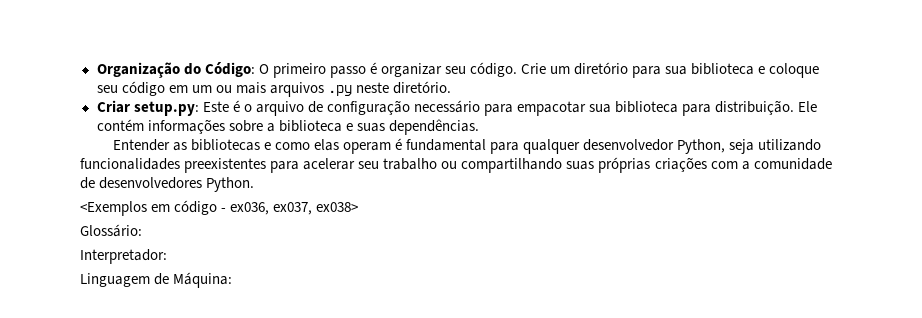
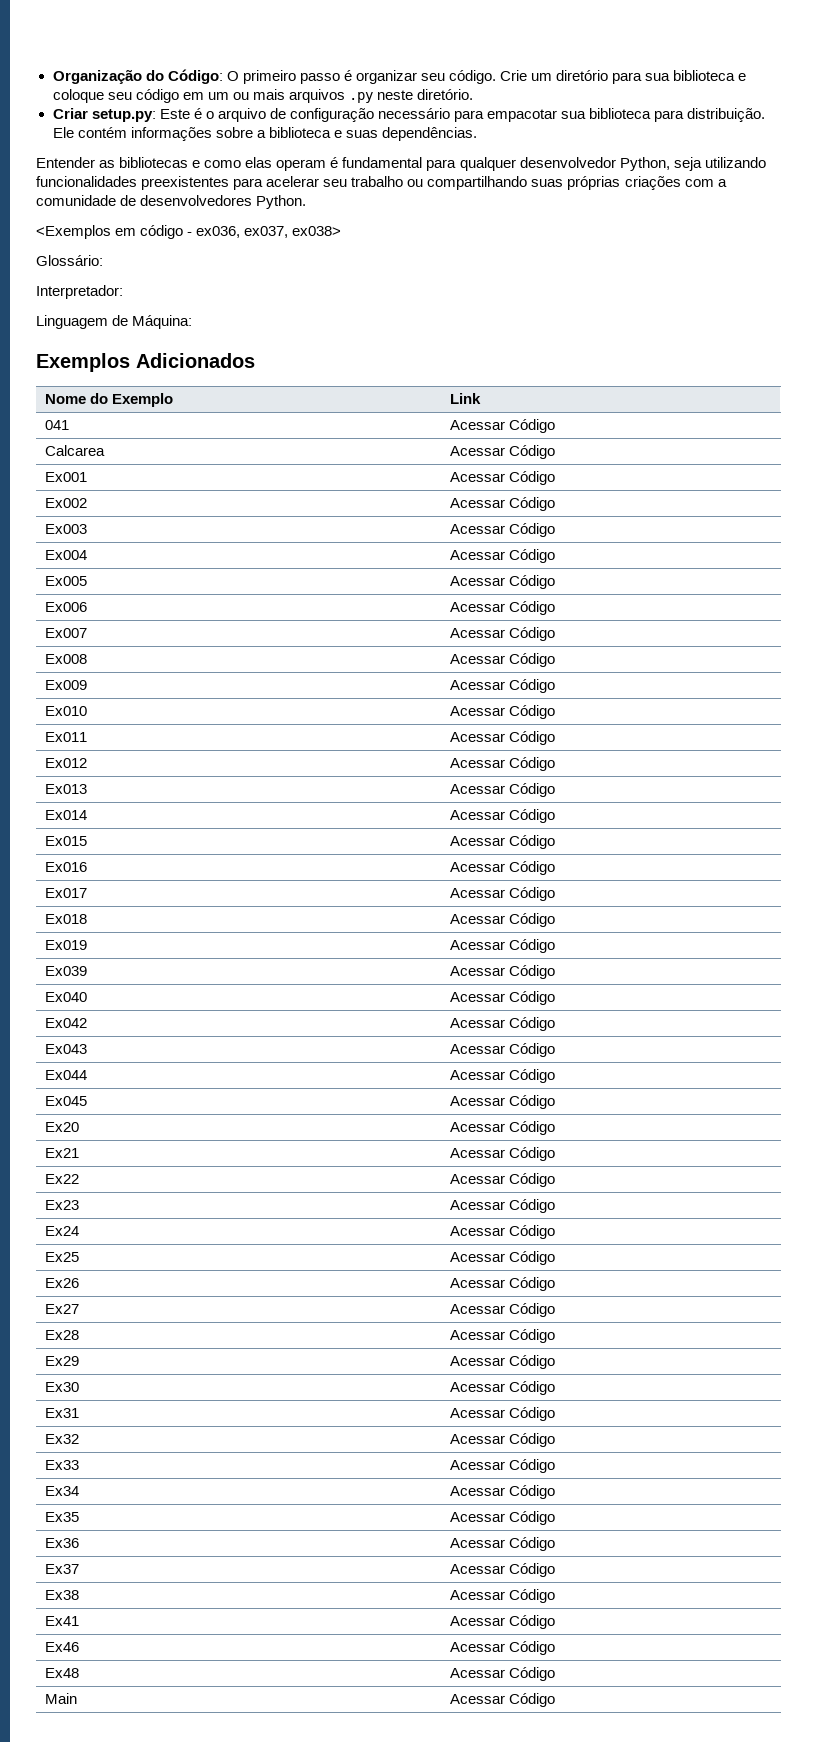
(233, 280) none -> [36,353,255,372] [44,393,173,407] [449,393,481,404] [44,420,69,430] [449,419,555,433] [44,445,105,456] [449,445,555,459] [44,472,87,482] [449,471,555,485] [44,498,87,508] [449,497,555,511] [44,524,87,534] [449,523,555,537] [44,550,87,560] [449,549,555,563] [44,576,87,586] [449,575,555,589] [44,602,87,612] [449,601,555,615] [44,628,87,638] [449,627,555,641] [44,654,87,664] [449,653,555,667] [44,680,87,690] [449,679,555,693] [44,706,87,716] [449,705,555,719] [44,732,87,742] [449,731,555,745] [44,758,87,768] [449,757,555,771] [44,784,87,794] [449,783,555,797] [44,810,87,820] [449,809,555,823] [44,836,87,846] [449,835,555,849] [44,862,87,872] [449,861,555,875] [44,888,87,898] [449,887,555,901] [44,914,87,924] [449,913,555,927] [44,940,87,950] [449,939,555,953] [44,966,87,976] [449,965,555,979] [44,992,87,1002] [449,991,555,1005] [44,1018,87,1028] [449,1017,555,1031] [44,1044,87,1054] [449,1043,555,1057] [44,1070,87,1080] [449,1069,555,1083] [44,1096,87,1106] [449,1095,555,1109] [44,1122,79,1132] [449,1121,555,1135] [44,1148,79,1158] [449,1147,555,1161] [44,1174,79,1184] [449,1173,555,1187] [44,1200,79,1210] [449,1199,555,1213] [44,1226,79,1236] [449,1225,555,1239] [44,1252,79,1262] [449,1251,555,1265] [44,1278,79,1288] [449,1277,555,1291] [44,1304,79,1314] [449,1303,555,1317] [44,1330,79,1340] [449,1329,555,1343] [44,1356,79,1366] [449,1355,555,1369] [44,1382,79,1392] [449,1381,555,1395] [44,1408,79,1418] [449,1407,555,1421] [44,1434,79,1444] [449,1433,555,1447] [44,1460,79,1470] [449,1459,555,1473] [44,1486,79,1496] [449,1485,555,1499] [44,1512,79,1522] [449,1511,555,1525] [44,1538,79,1548] [449,1537,555,1551] [44,1564,79,1574] [449,1563,555,1577] [44,1590,79,1600] [449,1589,555,1603] [44,1616,79,1626] [449,1615,555,1629] [44,1642,79,1652] [449,1641,555,1655] [44,1668,79,1678] [449,1667,555,1681] [44,1693,77,1704] [449,1693,555,1707] // Exemplos Adicionados // Nome do Exemplo | Link // 041 | Acessar Código // Calcarea | Acessar Código // Ex001 | Acessar Código // Ex002 | Acessar Código // Ex003 | Acessar Código // Ex004 | Acessar Código // Ex005 | Acessar Código // Ex006 | Acessar Código // Ex007 | Acessar Código // Ex008 | Acessar Código // Ex009 | Acessar Código // Ex010 | Acessar Código // Ex011 | Acessar Código // Ex012 | Acessar Código // Ex013 | Acessar Código // Ex014 | Acessar Código // Ex015 | Acessar Código // Ex016 | Acessar Código // Ex017 | Acessar Código // Ex018 | Acessar Código // Ex019 | Acessar Código // Ex039 | Acessar Código // Ex040 | Acessar Código // Ex042 | Acessar Código // Ex043 | Acessar Código // Ex044 | Acessar Código // Ex045 | Acessar Código // Ex20 | Acessar Código // Ex21 | Acessar Código // Ex22 | Acessar Código // Ex23 | Acessar Código // Ex24 | Acessar Código // Ex25 | Acessar Código // Ex26 | Acessar Código // Ex27 | Acessar Código // Ex28 | Acessar Código // Ex29 | Acessar Código // Ex30 | Acessar Código // Ex31 | Acessar Código // Ex32 | Acessar Código // Ex33 | Acessar Código // Ex34 | Acessar Código // Ex35 | Acessar Código // Ex36 | Acessar Código // Ex37 | Acessar Código // Ex38 | Acessar Código // Ex41 | Acessar Código // Ex46 | Acessar Código // Ex48 | Acessar Código // Main | Acessar Código

